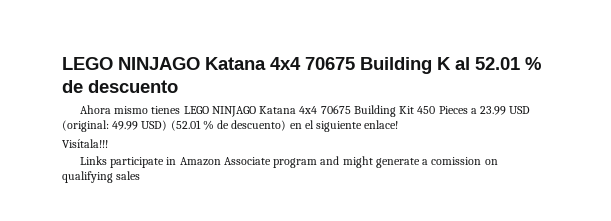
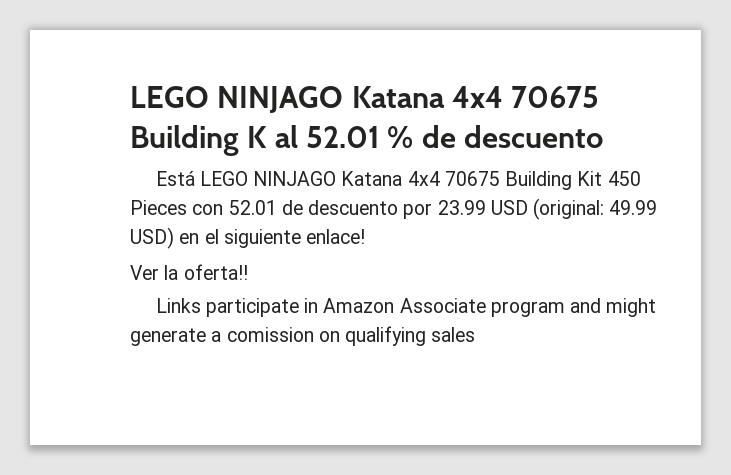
[79,105,181,114] Ahora mismo tienes -> [155,171,195,186] Está
[470,108,477,114] a -> [192,200,433,219] con 52.01 de descuento por
[170,120,287,131] (52.01 % de descuento) -> (174, 238) none
[62,139,108,148] Visítala!!! -> [130,264,248,280] Ver la oferta!!

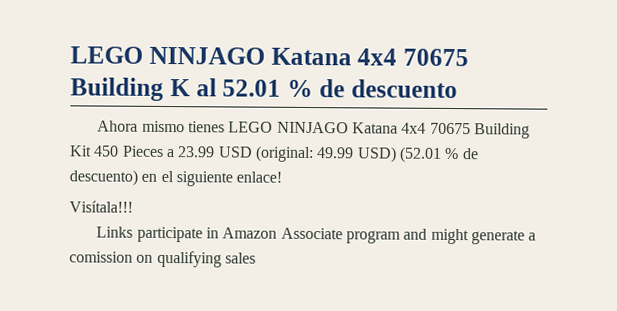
[155,171,195,186] Está -> [97,120,226,133] Ahora mismo tienes
[192,200,433,219] con 52.01 de descuento por -> [165,149,175,158] a
(174, 238) none -> [398,146,479,163] [69,169,138,186] (52.01 % de descuento)
[130,264,248,280] Ver la oferta!! -> [69,200,133,213] Visítala!!!

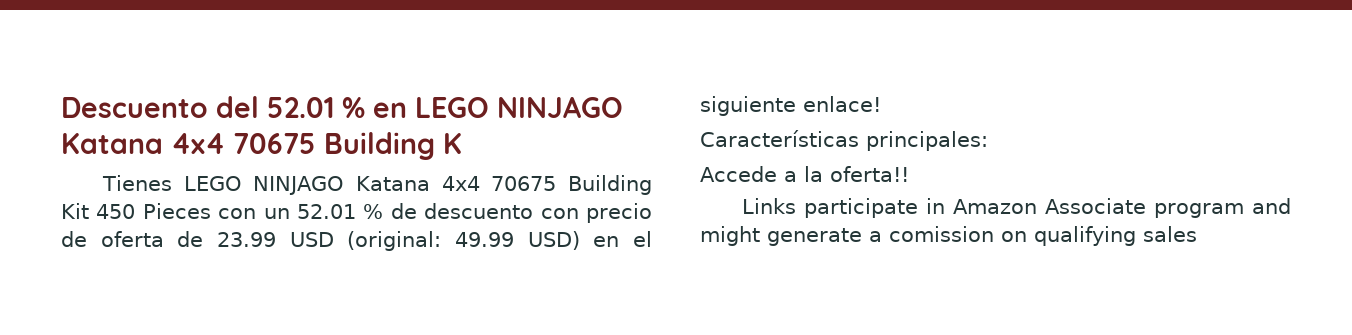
(70, 55) none -> [61,96,407,118] Descuento del 52.01 % en
[195,78,458,99] [97,120,226,133] al 52.01 % de descuento // Ahora mismo tienes -> [102,175,173,191] // Tienes
[165,149,175,158] a -> [218,203,652,223] [61,231,204,247] con un 52.01 % de descuento con precio de oferta de
[398,146,479,163] [69,169,138,186] (52.01 % de descuento) -> (580, 240) none
[69,200,133,213] Visítala!!! -> [700,130,988,151] [700,166,909,182] Características principales: // Accede a la oferta!!

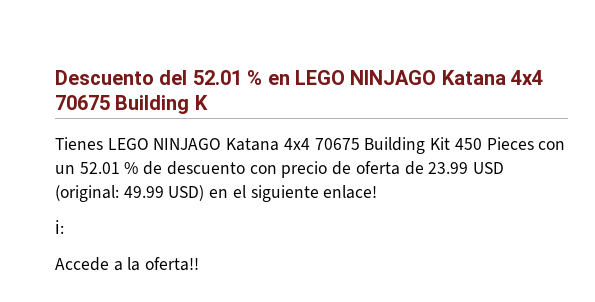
[700,130,988,151] Características principales: -> [55,220,64,234] ℹ:
[742,198,1291,218] [700,226,1197,246] // Links participate in Amazon Associate program and might generate a comission on qualifying sales -> (200, 264) none

